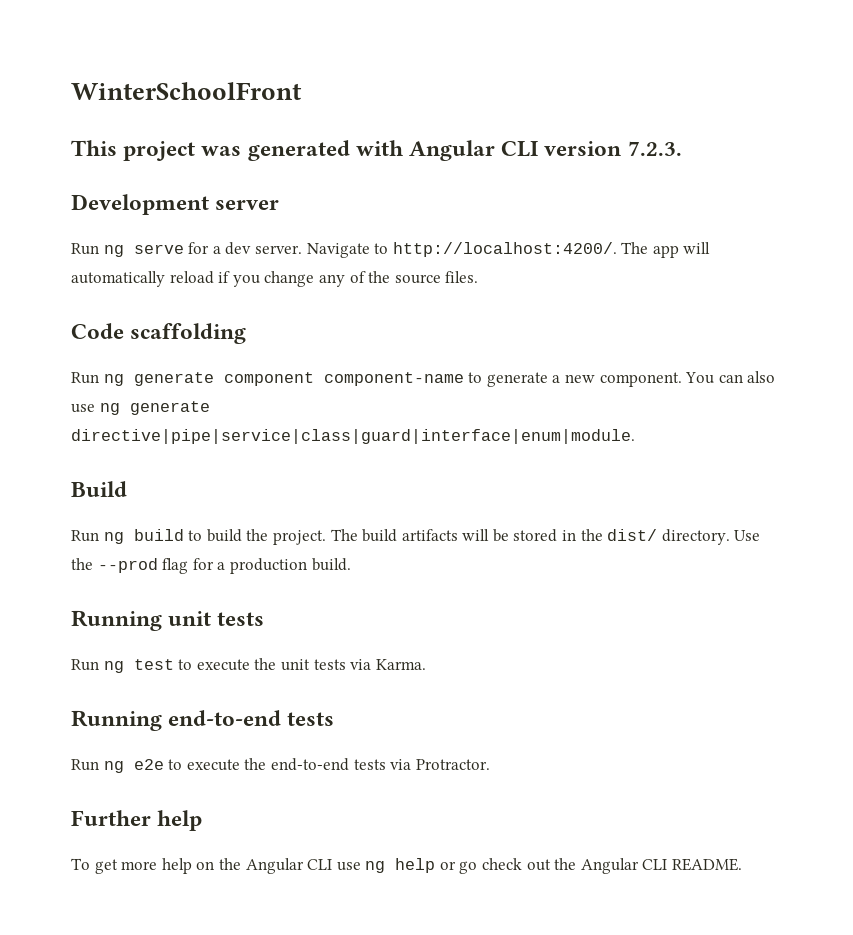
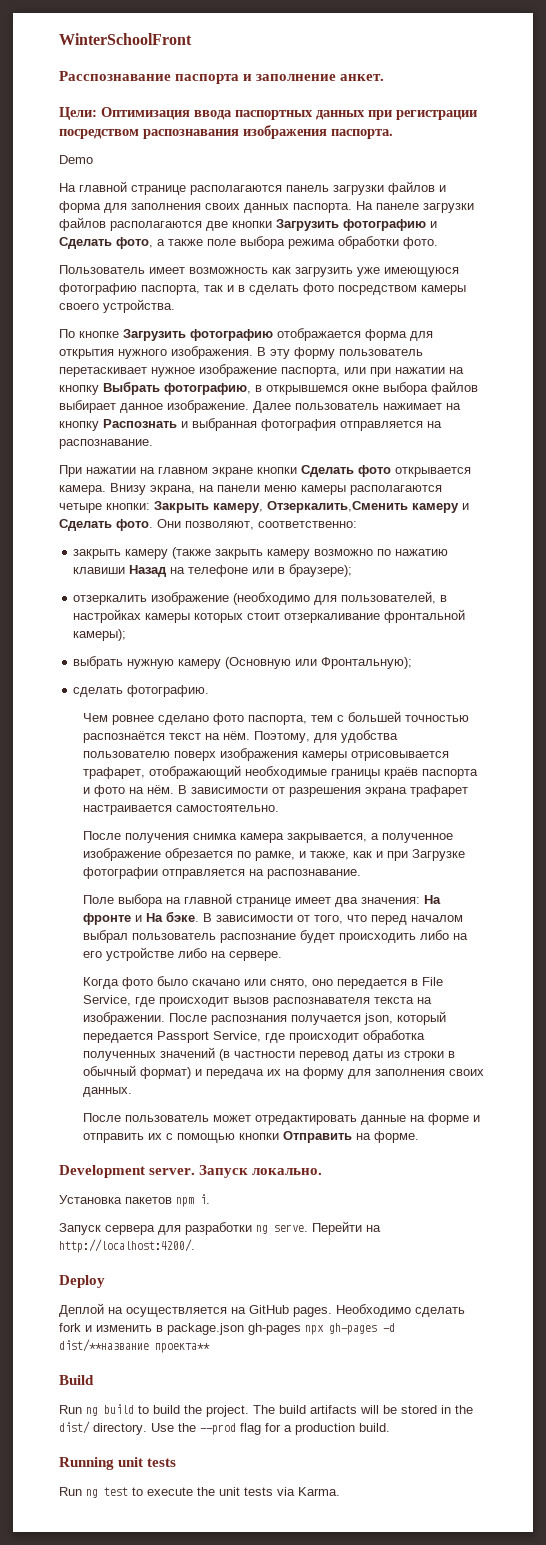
[71,140,682,161] [71,194,280,215] [71,242,711,258] [71,271,479,287] [71,323,247,344] [71,371,776,387] [71,401,210,415] [71,429,635,444] This project was generated with Angular CLI version 7.2.3. // Development server // Run ng serve for a dev server. Navigate to http://localhost:4200/. The app will automatically reload if you change any of the source files. // Code scaffolding // Run ng generate component component-name to generate a new component. You can also use ng generate directive|pipe|service|class|guard|interface|enum|module. -> [59,71,385,84] [59,107,477,120] [59,125,393,139] [59,155,93,164] [59,181,446,195] [59,201,474,213] [59,217,437,231] [59,236,438,249] [59,265,459,277] [59,283,466,295] [59,299,175,313] [59,328,433,341] [59,346,423,359] [59,364,464,377] [59,381,478,395] [59,400,461,413] [59,418,442,431] [59,439,153,449] [59,465,471,477] [59,483,442,495] [59,501,469,513] [59,519,357,531] [73,547,449,559] [73,564,353,577] [73,591,448,605] [73,609,466,623] [73,629,127,641] [73,656,413,669] [73,685,210,697] [82,711,469,725] [82,730,398,743] [82,748,449,761] [82,765,478,779] [82,785,468,797] [82,805,279,815] [82,831,453,843] [82,848,465,861] [82,867,361,879] [82,893,441,907] [82,911,463,925] [82,930,468,943] [82,947,282,961] [82,976,443,989] [82,995,432,1007] [82,1011,446,1025] [82,1030,425,1043] [82,1047,455,1061] [82,1065,484,1079] [82,1087,132,1097] [82,1113,480,1125] [82,1131,419,1143] [59,1165,323,1178] [59,1194,210,1207] [59,1221,381,1235] [59,1239,195,1253] [59,1275,105,1288] [59,1303,465,1317] [59,1323,395,1335] [59,1339,210,1353] Расспознавание паспорта и заполнение анкет. // Цели: Оптимизация ввода паспортных данных при регистрации посредством распознавания изображения паспорта. // Demo // На главной странице располагаются панель загрузки файлов и форма для заполнения своих данных паспорта. На панеле загрузки файлов располагаются две кнопки Загрузить фотографию и Сделать фото, а также поле выбора режима обработки фото. // Пользователь имеет возможность как загрузить уже имеющуюся фотографию паспорта, так и в сделать фото посредством камеры своего устройства. // По кнопке Загрузить фотографию отображается форма для открытия нужного изображения. В эту форму пользователь перетаскивает нужное изображение паспорта, или при нажатии на кнопку Выбрать фотографию, в открывшемся окне выбора файлов выбирает данное изображение. Далее пользователь нажимает на кнопку Распознать и выбранная фотография отправляется на распознавание. // При нажатии на главном экране кнопки Сделать фото открывается камера. Внизу экрана, на панели меню камеры располагаются четыре кнопки: Закрыть камеру, Отзеркалить,Сменить камеру и Сделать фото. Они позволяют, соответственно: // закрыть камеру (также закрыть камеру возможно по нажатию клавиши Назад на телефоне или в браузере); // отзеркалить изображение (необходимо для пользователей, в настройках камеры которых стоит отзеркаливание фронтальной камеры); // выбрать нужную камеру (Основную или Фронтальную); // сделать фотографию. // Чем ровнее сделано фото паспорта, тем с большей точностью распознаётся текст на нём. Поэтому, для удобства пользователю поверх изображения камеры отрисовывается трафарет, отображающий необходимые границы краёв паспорта и фото на нём. В зависимости от разрешения экрана трафарет настраивается самостоятельно. // После получения снимка камера закрывается, а полученное изображение обрезается по рамке, и также, как и при Загрузке фотографии отправляется на распознавание. // Поле выбора на главной странице имеет два значения: На фронте и На бэке. В зависимости от того, что перед началом выбрал пользователь распознание будет происходить либо на его устройстве либо на сервере. // Когда фото было скачано или снято, оно передается в File Service, где происходит вызов распознавателя текста на изображении. После распознания получается json, который передается Passport Service, где происходит обработка полученных значений (в частности перевод даты из строки в обычный формат) и передача их на форму для заполнения своих данных. // После пользователь может отредактировать данные на форме и отправить их с помощью кнопки Отправить на форме. // Development server. Запуск локально. // Установка пакетов npm i. // Запуск сервера для разработки ng serve. Перейти на http://localhost:4200/. // Deploy // Деплой на осуществляется на GitHub pages. Необходимо сделать fork и изменить в package.json gh-pages npx gh-pages -d dist/**название проекта**
[71,710,335,731] [71,758,490,773] [71,810,203,831] [71,858,743,874] // Running end-to-end tests // Run ng e2e to execute the end-to-end tests via Protractor. // Further help // To get more help on the Angular CLI use ng help or go check out the Angular CLI README. -> (340, 1491) none

